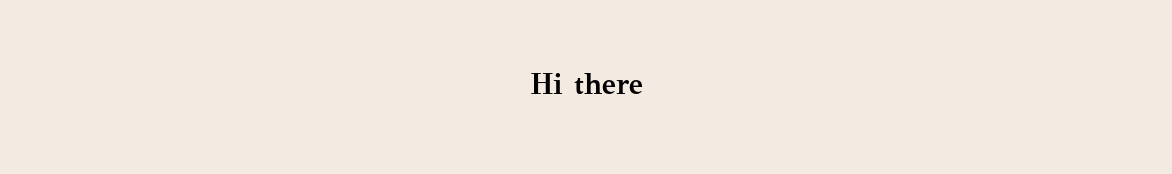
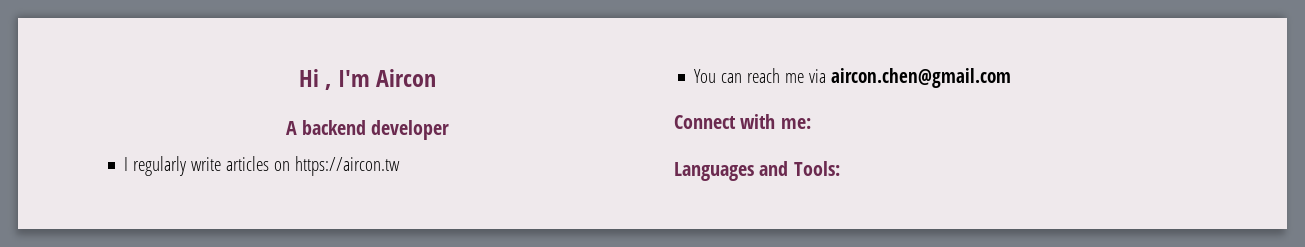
[573,73,643,95] there -> [325,69,437,90] [285,120,450,140] [124,156,401,176] [694,68,1012,88] [674,114,811,129] [674,161,840,181] , I'm Aircon // A backend developer // I regularly write articles on https://aircon.tw // You can reach me via aircon.chen@gmail.com // Connect with me: // Languages and Tools:

